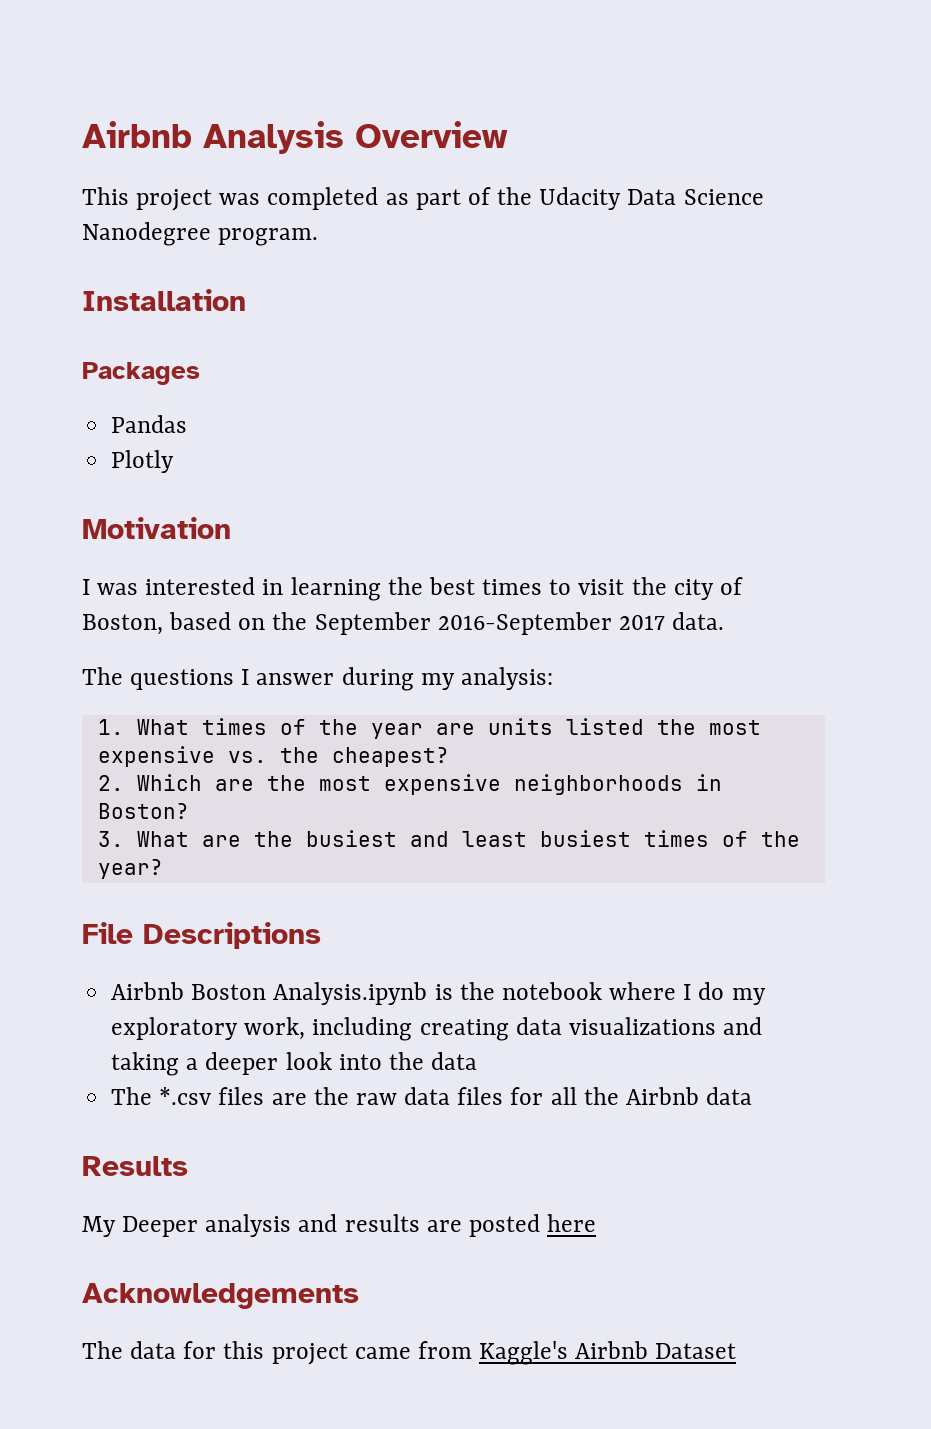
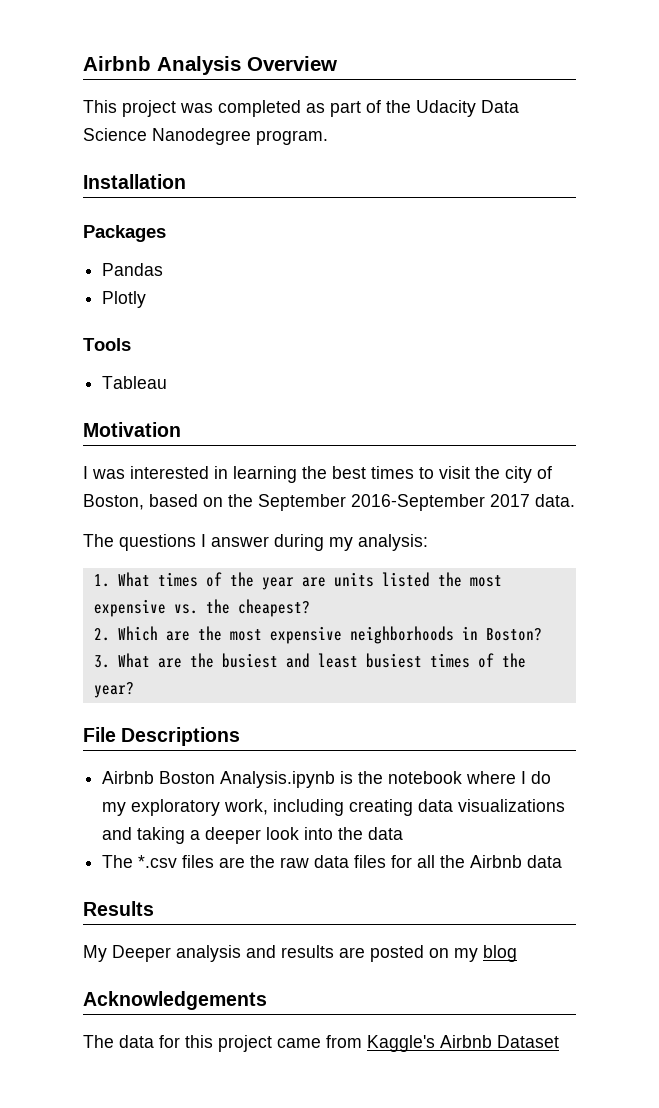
(175, 461) none -> [83,338,131,351] [102,376,168,389] // Tools // Tableau
[547,1214,597,1232] here -> [429,945,517,962] on my blog

